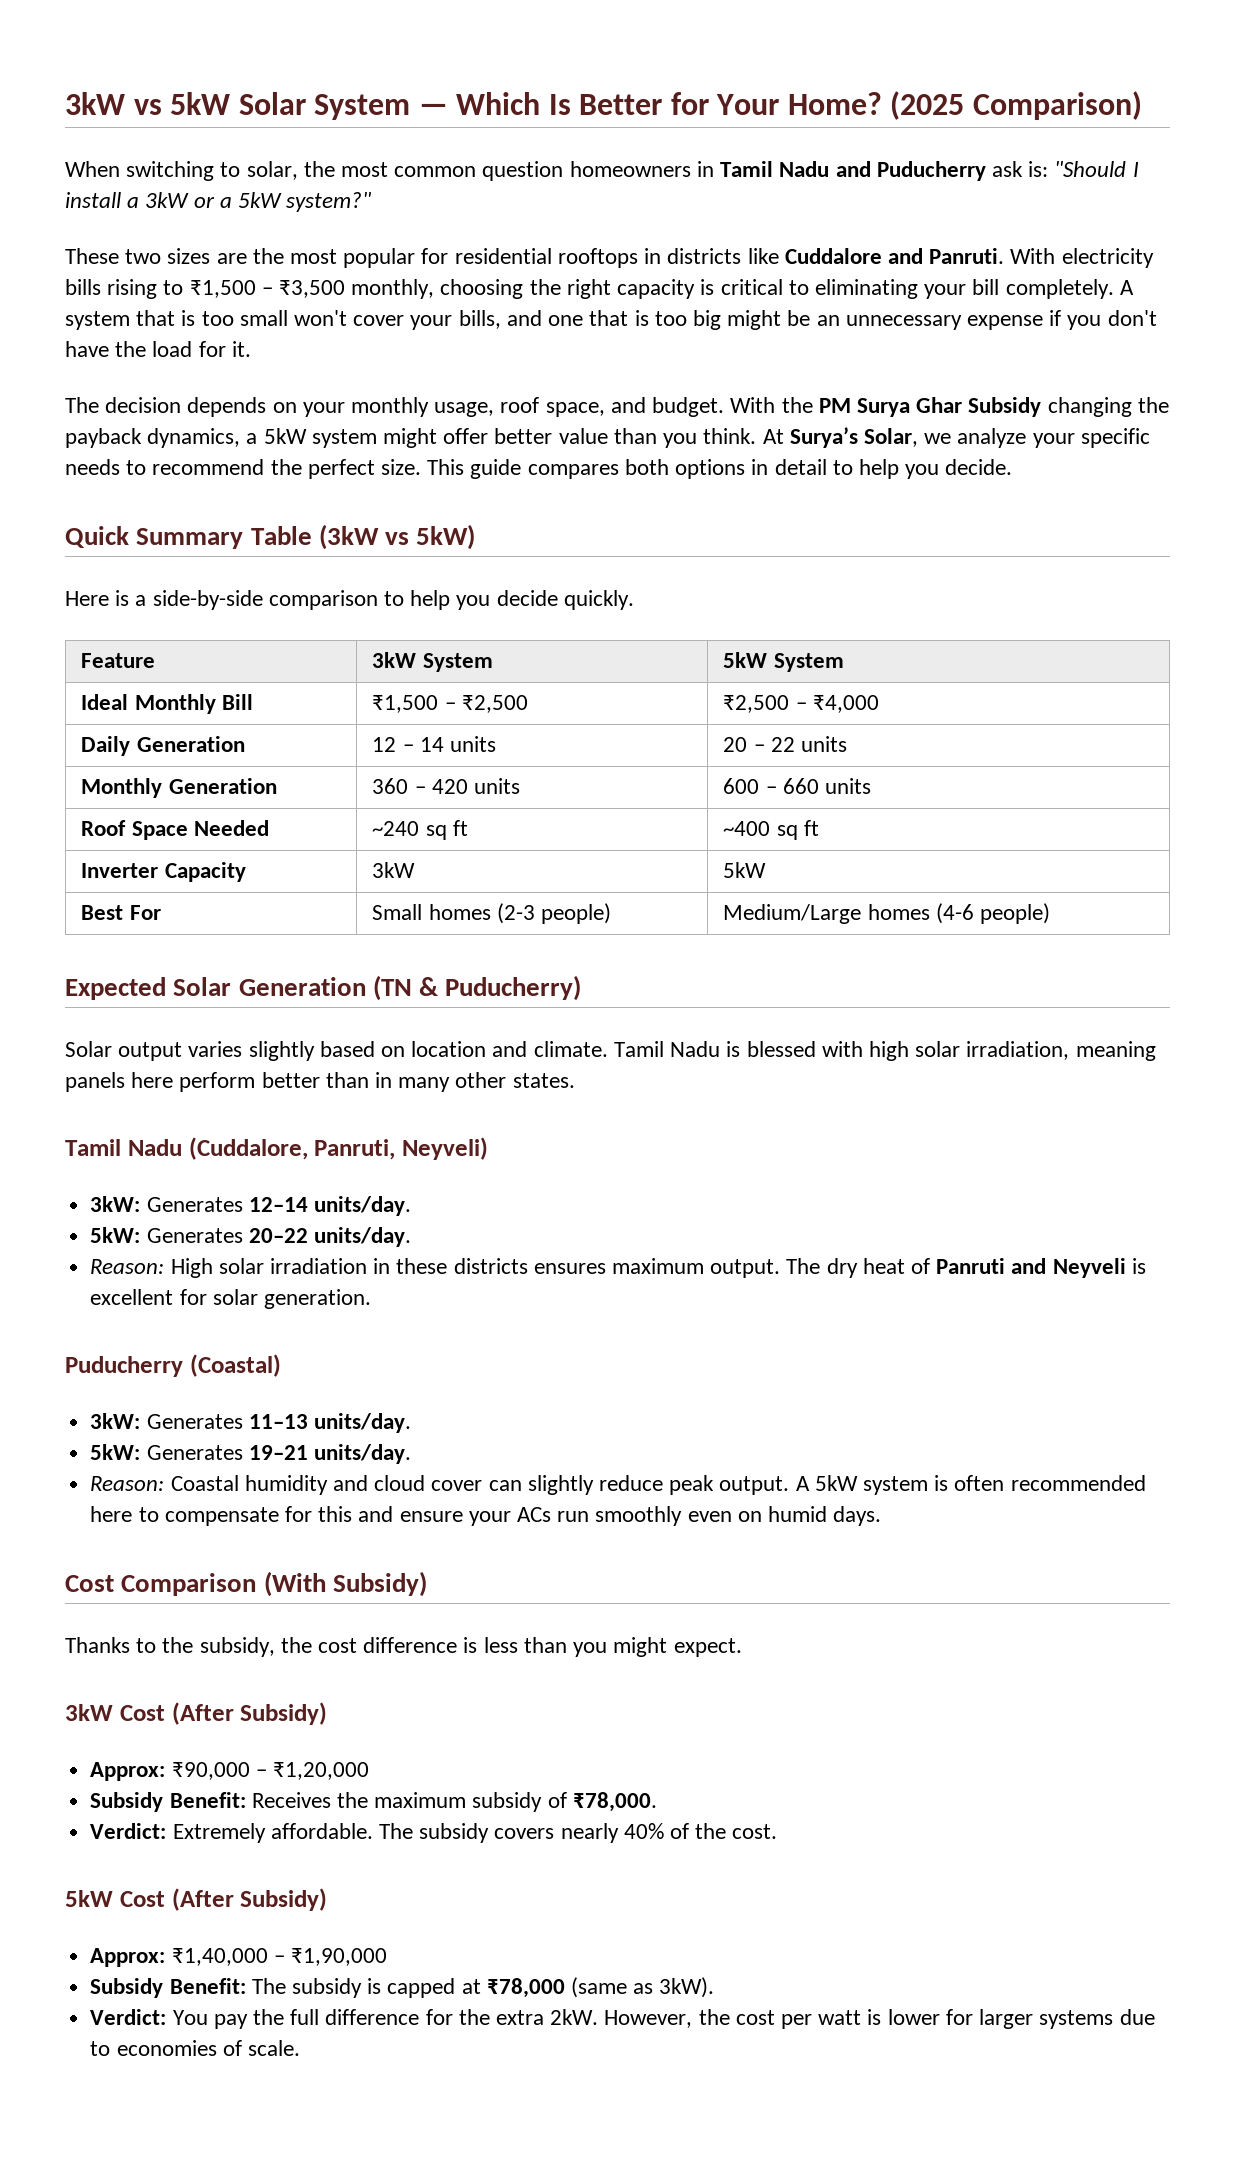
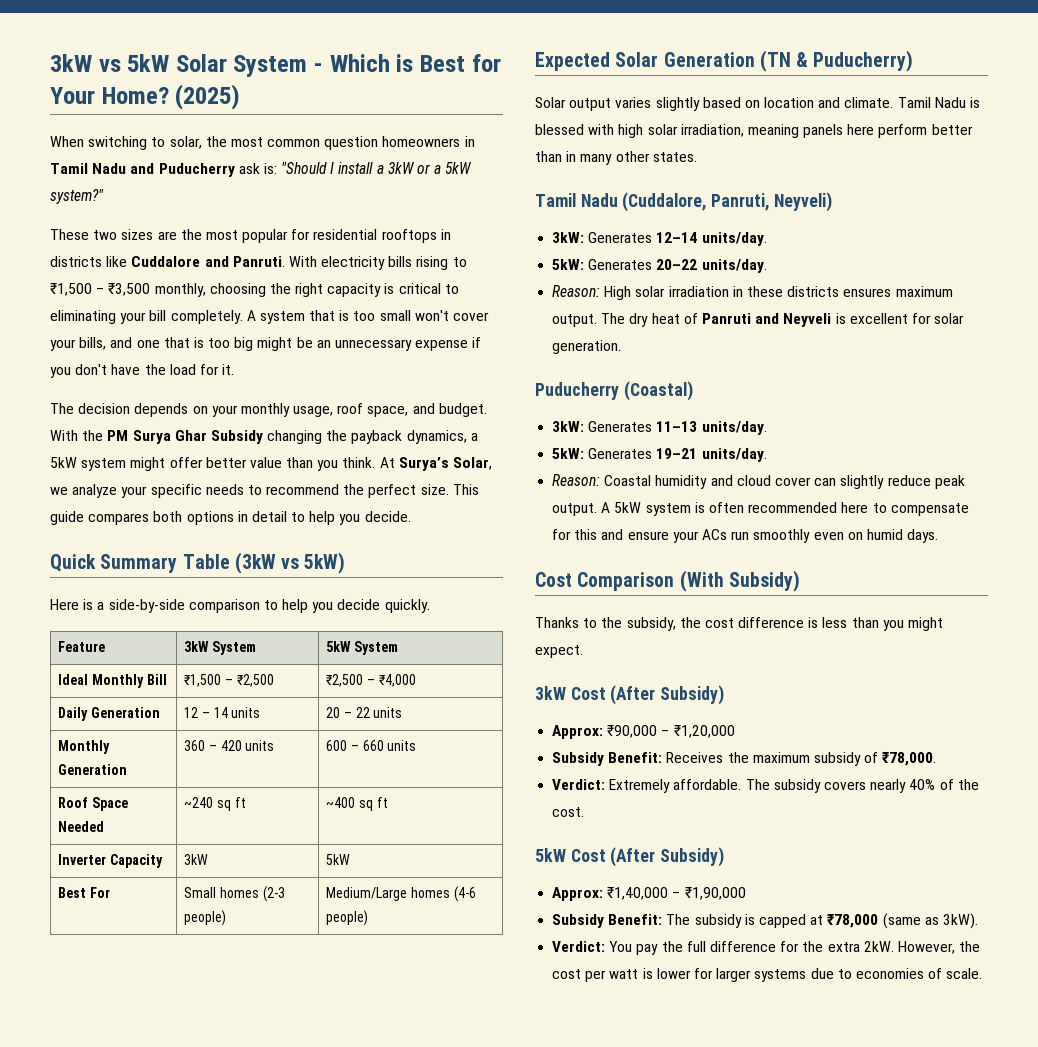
[418,92,663,115] — Which Is Better -> [314,54,465,72] - Which is Best
[890,91,1142,120] (2025 Comparison) -> [175,84,241,110] (2025)

